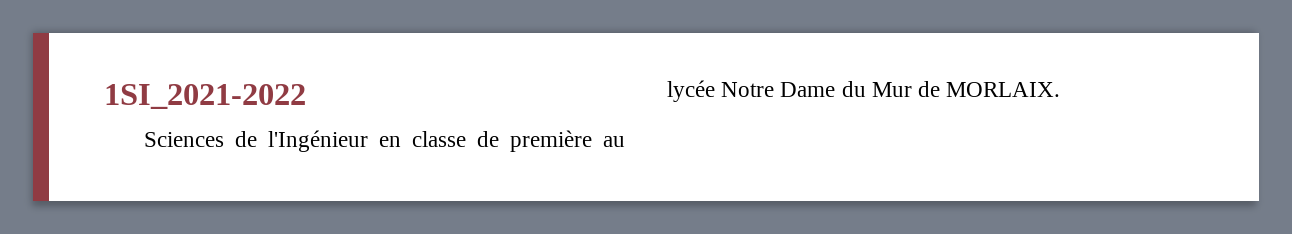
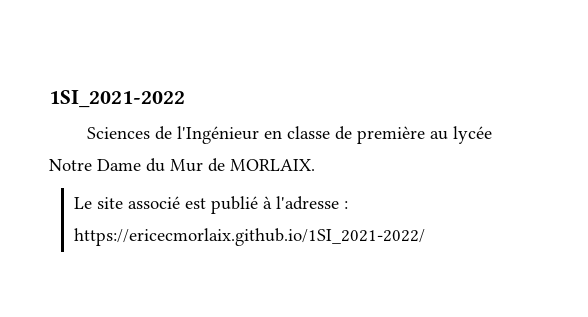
(1061, 89) none -> [74,196,349,214] [74,228,426,246] // Le site associé est publié à l'adresse : https://ericecmorlaix.github.io/1SI_2021-2022/

